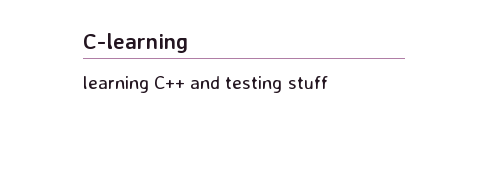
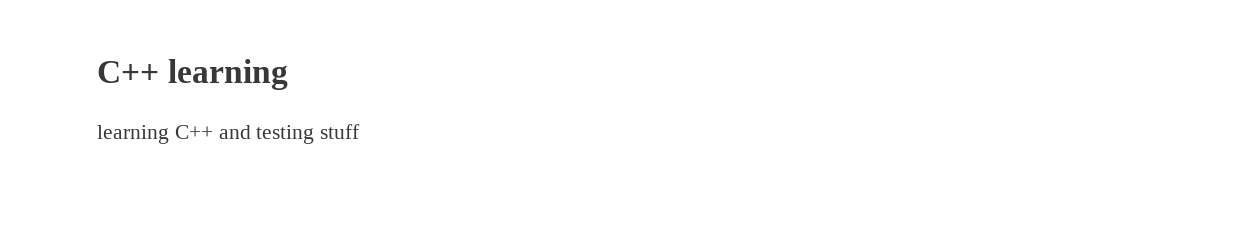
[83,33,188,53] C-learning -> [97,59,289,90] C++ learning

